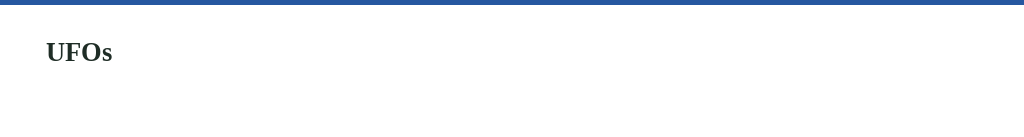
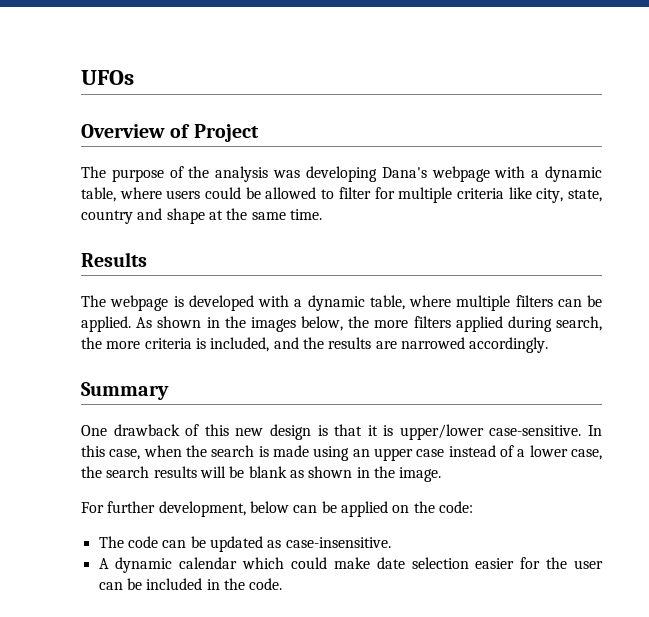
(112, 52) none -> [81,124,259,142] [81,166,602,182] [81,187,602,203] [81,208,322,224] [81,252,147,267] [81,295,602,311] [81,316,602,332] [81,337,549,353] [81,382,169,400] [81,424,602,440] [81,445,602,461] [81,466,442,482] [81,501,473,517] [98,536,391,552] [98,557,604,573] [98,578,283,590] // Overview of Project // The purpose of the analysis was developing Dana's webpage with a dynamic table, where users could be allowed to filter for multiple criteria like city, state, country and shape at the same time. // Results // The webpage is developed with a dynamic table, where multiple filters can be applied. As shown in the images below, the more filters applied during search, the more criteria is included, and the results are narrowed accordingly. // Summary // One drawback of this new design is that it is upper/lower case-sensitive. In this case, when the search is made using an upper case instead of a lower case, the search results will be blank as shown in the image. // For further development, below can be applied on the code: // The code can be updated as case-insensitive. // A dynamic calendar which could make date selection easier for the user can be included in the code.

